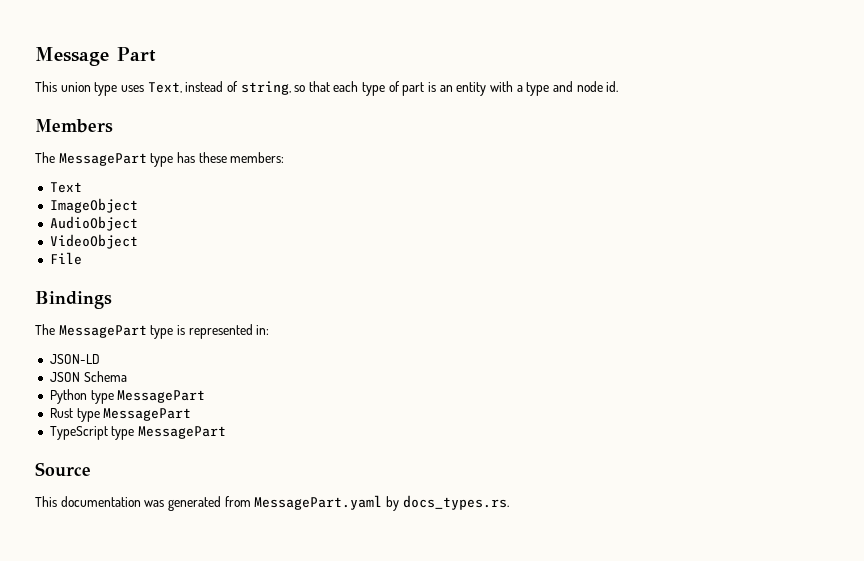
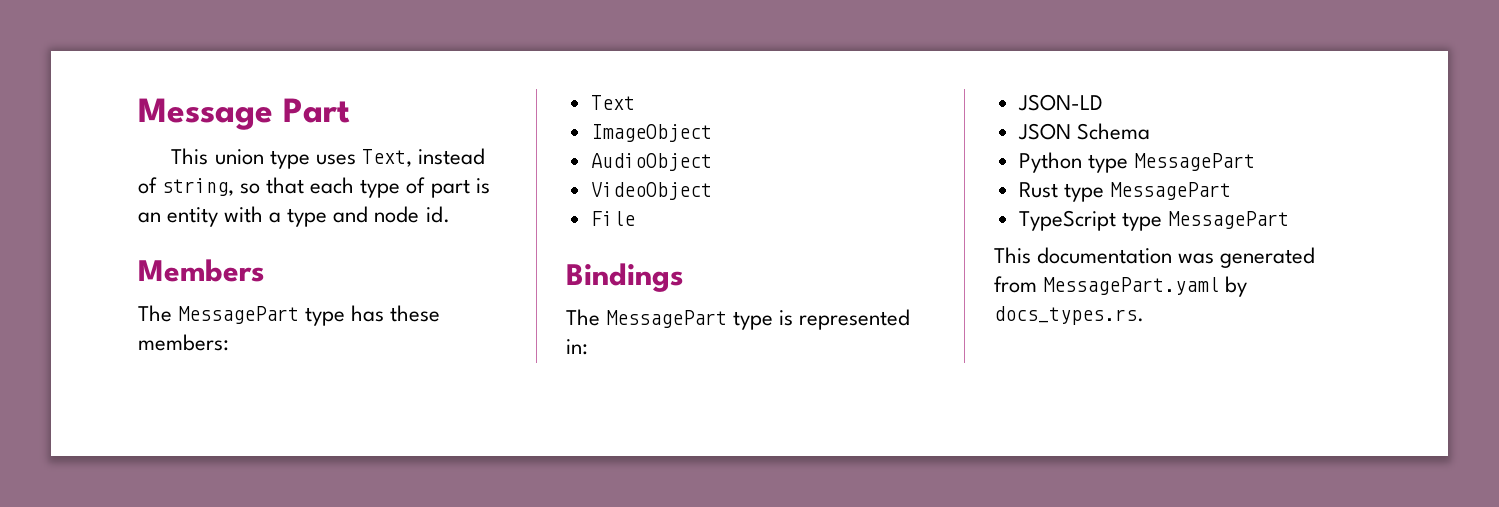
[35,462,91,477] // Source -> (1289, 220) none

